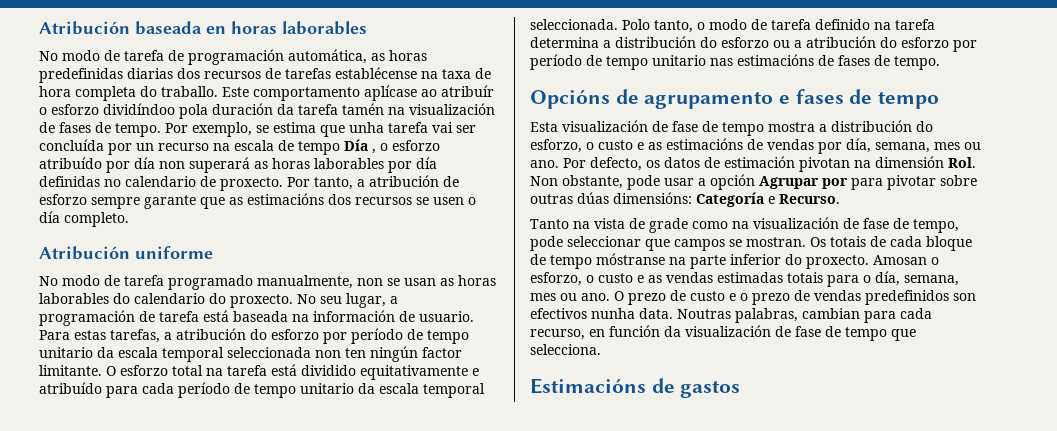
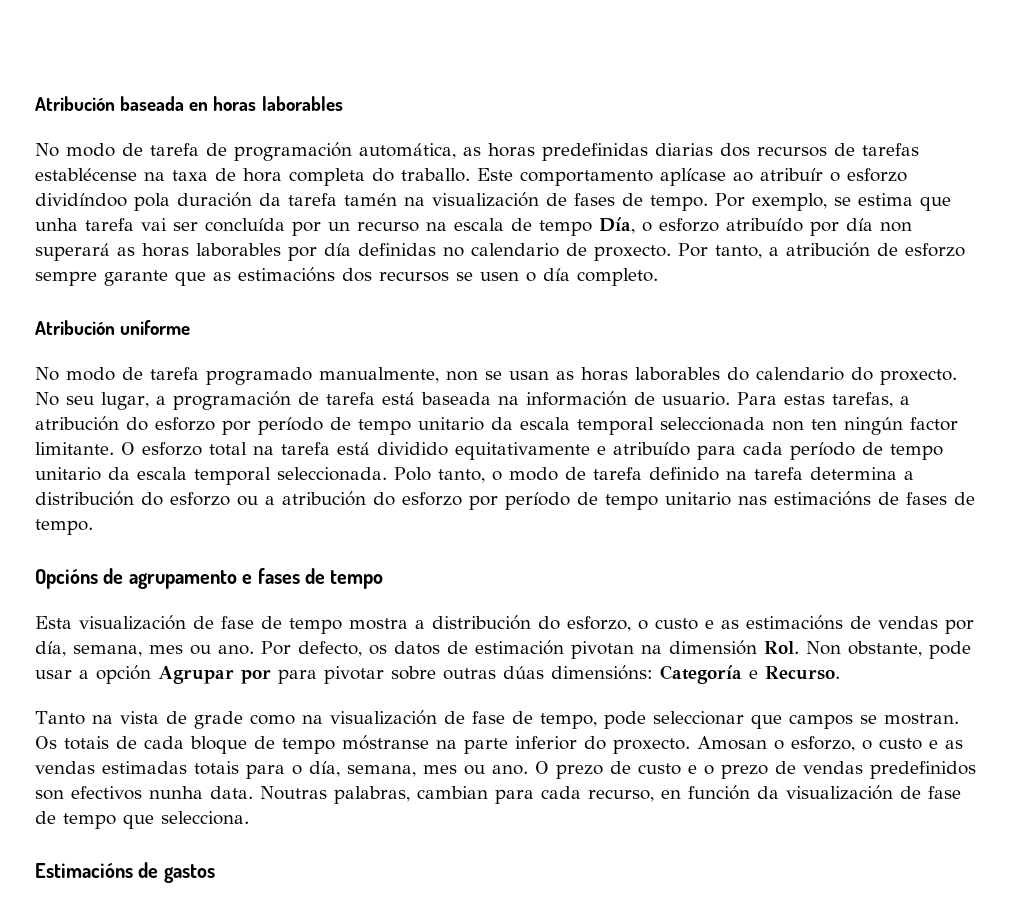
[344,139,376,154] Día , -> [599,217,635,234] Día,

